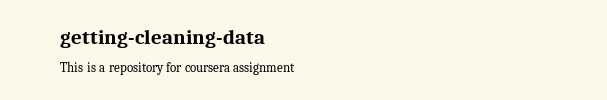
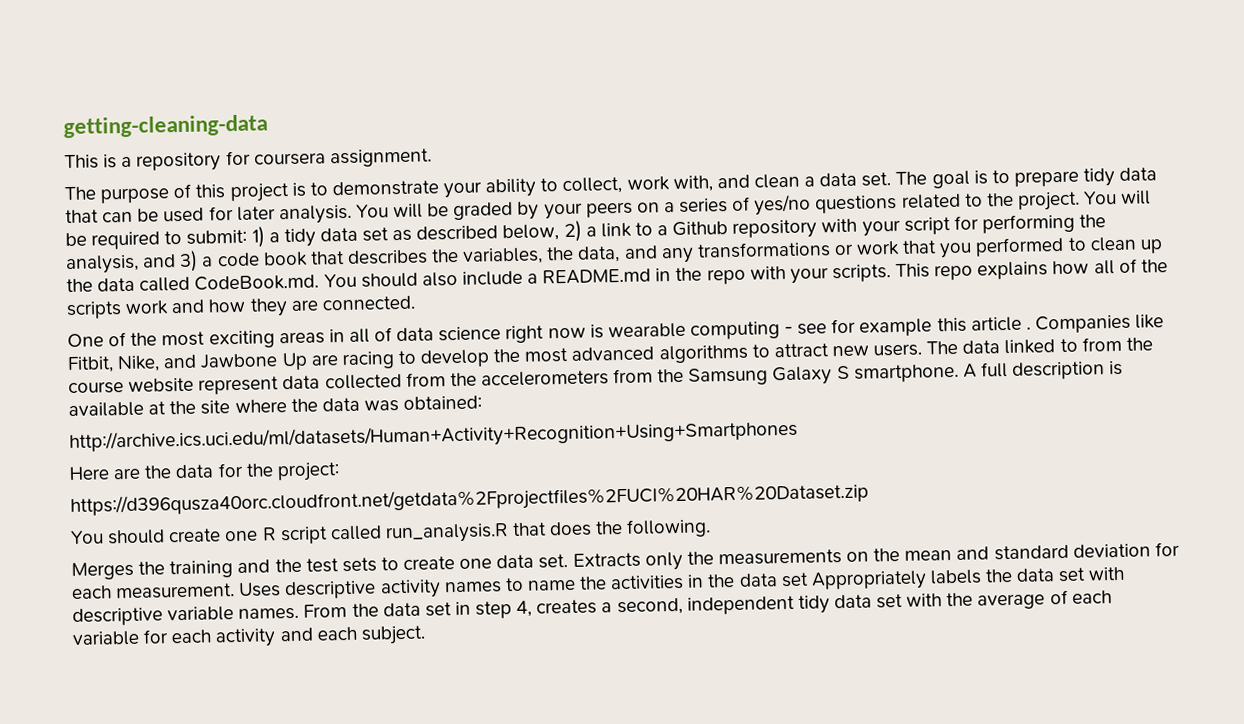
[233,62,296,75] assignment -> [329,148,432,168] [64,167,1158,204] [65,190,1152,225] [65,213,1107,250] [65,236,1163,275] [66,258,1168,293] [66,295,415,320] [67,314,1165,349] [67,336,1153,374] [68,360,1124,395] [68,395,483,418] [69,419,798,454] [69,462,340,482] [70,482,869,518] [70,518,712,545] [71,541,1180,581] [71,566,1126,600] [72,589,1112,627] [72,625,426,648] assignment. // The purpose of this project is to demonstrate your ability to collect, work with, and clean a data set. The goal is to prepare tidy data that can be used for later analysis. You will be graded by your peers on a series of yes/no questions related to the project. You will be required to submit: 1) a tidy data set as described below, 2) a link to a Github repository with your script for performing the analysis, and 3) a code book that describes the variables, the data, and any transformations or work that you performed to clean up the data called CodeBook.md. You should also include a README.md in the repo with your scripts. This repo explains how all of the scripts work and how they are connected. // One of the most exciting areas in all of data science right now is wearable computing - see for example this article . Companies like Fitbit, Nike, and Jawbone Up are racing to develop the most advanced algorithms to attract new users. The data linked to from the course website represent data collected from the accelerometers from the Samsung Galaxy S smartphone. A full description is available at the site where the data was obtained: // http://archive.ics.uci.edu/ml/datasets/Human+Activity+Recognition+Using+Smartphones // Here are the data for the project: // https://d396qusza40orc.cloudfront.net/getdata%2Fprojectfiles%2FUCI%20HAR%20Dataset.zip // You should create one R script called run_analysis.R that does the following. // Merges the training and the test sets to create one data set. Extracts only the measurements on the mean and standard deviation for each measurement. Uses descriptive activity names to name the activities in the data set Appropriately labels the data set with descriptive variable names. From the data set in step 4, creates a second, independent tidy data set with the average of each variable for each activity and each subject.

